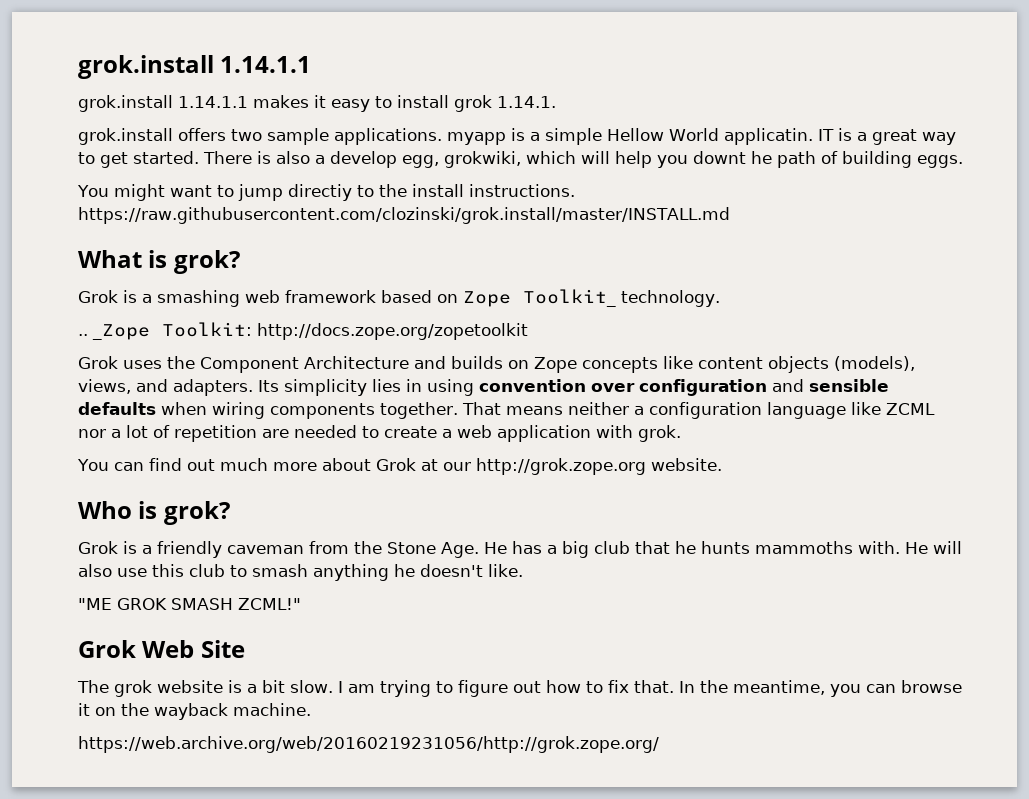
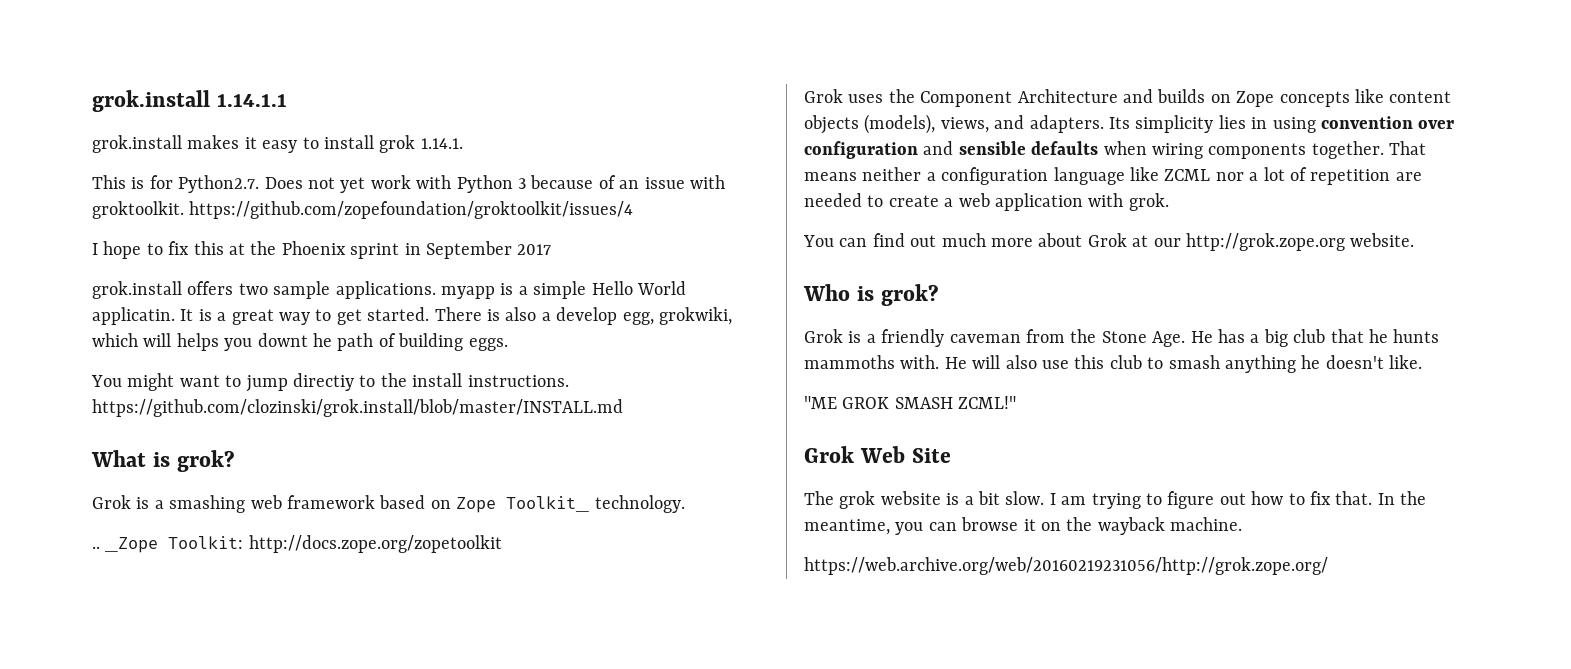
[178,96,248,108] 1.14.1.1 -> (182, 144) none
(556, 102) none -> [92,175,725,193] [92,201,634,219] [92,241,552,259] // This is for Python2.7. Does not yet work with Python 3 because of an issue with groktoolkit. https://github.com/zopefoundation/groktoolkit/issues/4 // I hope to fix this at the Phoenix sprint in September 2017
[607,128,664,141] Hellow -> [591,281,633,295] Hello
[817,129,834,141] IT -> [180,309,194,321] It
[615,151,652,168] help -> [176,333,219,351] helps
[78,207,730,224] https://raw.githubusercontent.com/clozinski/grok.install/master/INSTALL.md -> [92,399,623,417] https://github.com/clozinski/grok.install/blob/master/INSTALL.md

